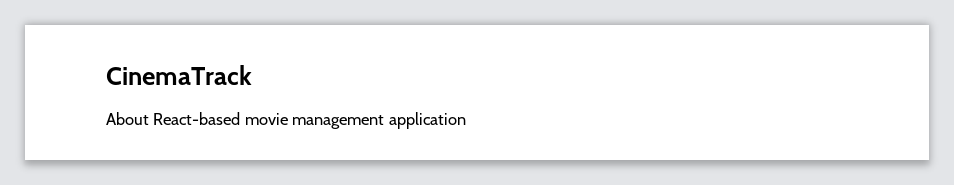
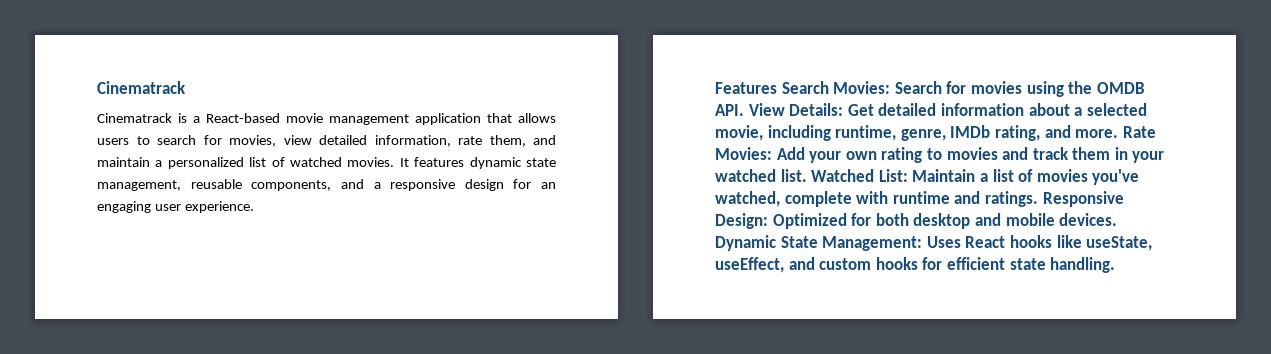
[106,65,252,85] [106,112,466,129] CinemaTrack // About React-based movie management application -> [97,81,186,94] [97,113,556,125] [97,135,556,147] [97,157,556,169] [97,179,556,191] [97,201,254,213] [715,81,1145,97] [715,103,1147,116] [715,125,1156,141] [715,147,1165,163] [715,169,1140,185] [715,191,1124,207] [715,213,1118,229] [715,235,1153,251] [715,257,1116,273] Cinematrack // Cinematrack is a React-based movie management application that allows users to search for movies, view detailed information, rate them, and maintain a personalized list of watched movies. It features dynamic state management, reusable components, and a responsive design for an engaging user experience. // Features Search Movies: Search for movies using the OMDB API. View Details: Get detailed information about a selected movie, including runtime, genre, IMDb rating, and more. Rate Movies: Add your own rating to movies and track them in your watched list. Watched List: Maintain a list of movies you've watched, complete with runtime and ratings. Responsive Design: Optimized for both desktop and mobile devices. Dynamic State Management: Uses React hooks like useState, useEffect, and custom hooks for efficient state handling.

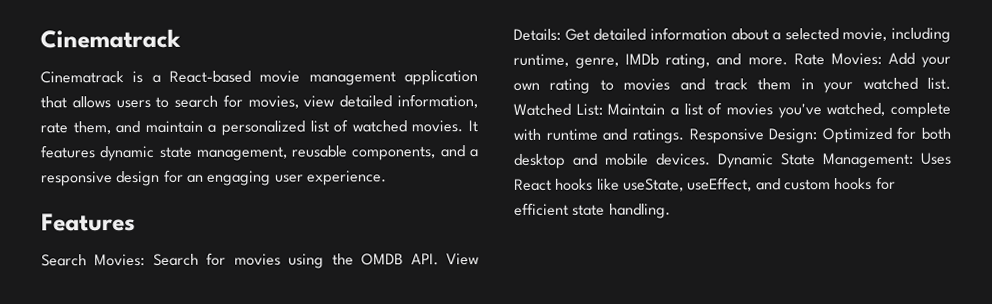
(777, 88) none -> (136, 222) //

